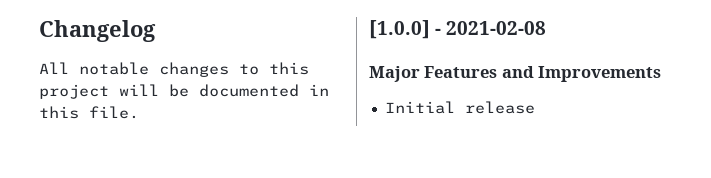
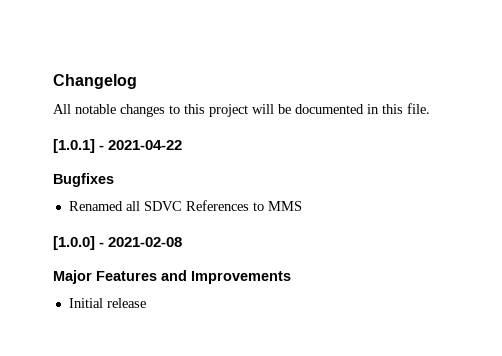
(139, 112) none -> [53,139,183,153] [53,173,114,187] [68,200,302,211] // [1.0.1] - 2021-04-22 // Bugfixes // Renamed all SDVC References to MMS

